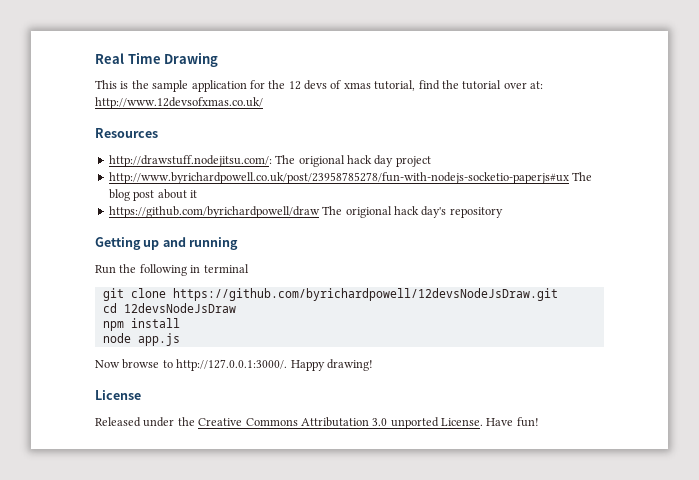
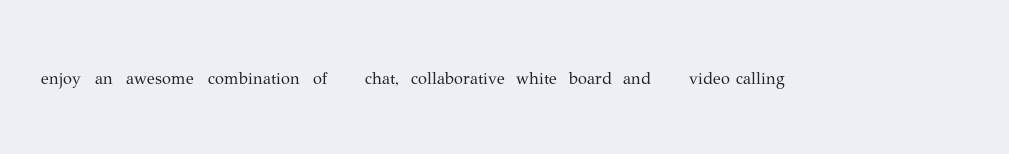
[95,52,219,67] [95,80,543,92] [95,97,263,109] [95,128,158,138] [108,155,431,167] [108,172,593,184] [108,189,197,201] [108,206,503,218] [95,237,239,250] [95,264,249,276] [102,288,558,301] [102,303,236,313] [102,318,180,331] [102,333,180,346] [95,359,373,371] [95,390,141,400] [95,417,539,429] Real Time Drawing // This is the sample application for the 12 devs of xmas tutorial, find the tutorial over at: http://www.12devsofxmas.co.uk/ // Resources // http://drawstuff.nodejitsu.com/: The origional hack day project // http://www.byrichardpowell.co.uk/post/23958785278/fun-with-nodejs-socketio-paperjs#ux The blog post about it // https://github.com/byrichardpowell/draw The origional hack day's repository // Getting up and running // Run the following in terminal // git clone https://github.com/byrichardpowell/12devsNodeJsDraw.git // cd 12devsNodeJsDraw // npm install // node app.js // Now browse to http://127.0.0.1:3000/. Happy drawing! // License // Released under the Creative Commons Attributation 3.0 unported License. Have fun! -> [41,72,785,89] enjoy an awesome combination of chat, collaborative white board and video calling

